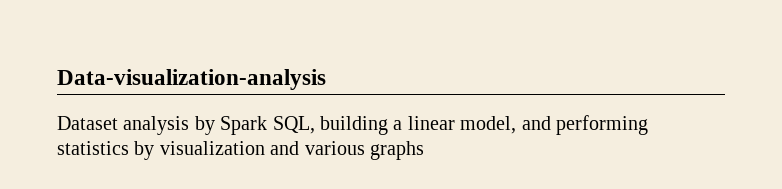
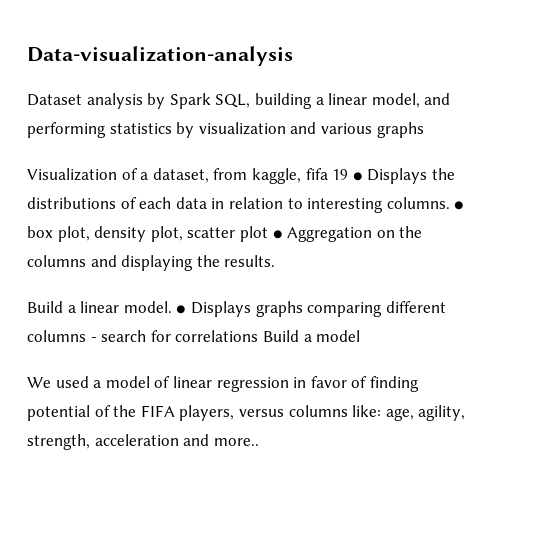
(424, 150) none -> [27,168,455,184] [27,197,465,213] [27,226,423,242] [27,255,276,271] [27,301,446,317] [27,330,361,342] [27,376,419,392] [27,405,466,421] [27,434,259,450] // Visualization of a dataset, from kaggle, fifa 19 ● Displays the distributions of each data in relation to interesting columns. ● box plot, density plot, scatter plot ● Aggregation on the columns and displaying the results. // Build a linear model. ● Displays graphs comparing different columns - search for correlations Build a model // We used a model of linear regression in favor of finding potential of the FIFA players, versus columns like: age, agility, strength, acceleration and more..

